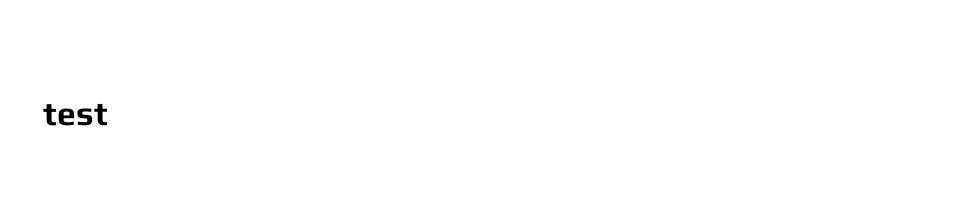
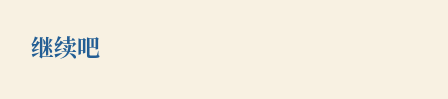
[42,103,109,127] test -> [31,36,100,60] 继续吧

